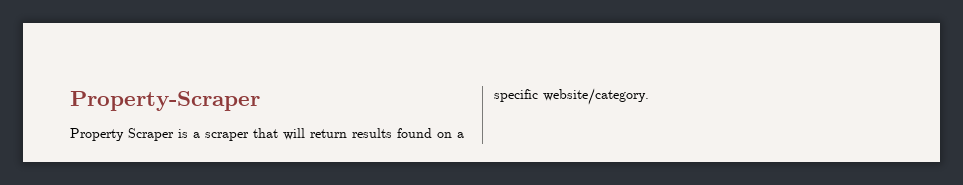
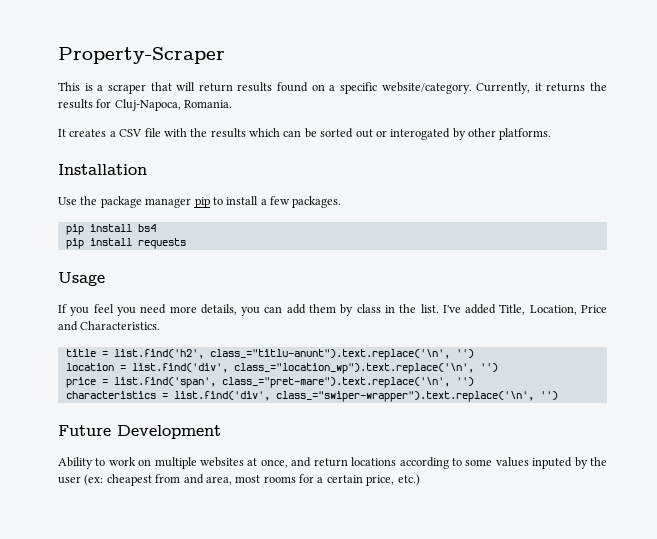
[70,128,174,141] Property Scraper -> [58,82,80,91] This
(649, 96) none -> [476,82,607,94] [58,99,233,111] [58,128,552,140] [58,164,147,175] [58,196,342,208] [65,224,156,235] [65,238,186,249] [58,272,105,286] [58,304,608,316] [58,321,161,331] [65,349,474,360] [65,363,498,374] [65,377,474,388] [65,391,558,402] [58,425,221,439] [58,457,607,469] [58,474,420,486] Currently, it returns the results for Cluj-Napoca, Romania. // It creates a CSV file with the results which can be sorted out or interogated by other platforms. // Installation // Use the package manager pip to install a few packages. // pip install bs4 // pip install requests // Usage // If you feel you need more details, you can add them by class in the list. I've added Title, Location, Price and Characteristics. // title = list.find('h2', class_="titlu-anunt").text.replace('\n', '') // location = list.find('div', class_="location_wp").text.replace('\n', '') // price = list.find('span', class_="pret-mare").text.replace('\n', '') // characteristics = list.find('div', class_="swiper-wrapper").text.replace('\n', '') // Future Development // Ability to work on multiple websites at once, and return locations according to some values inputed by the user (ex: cheapest from and area, most rooms for a certain price, etc.)

